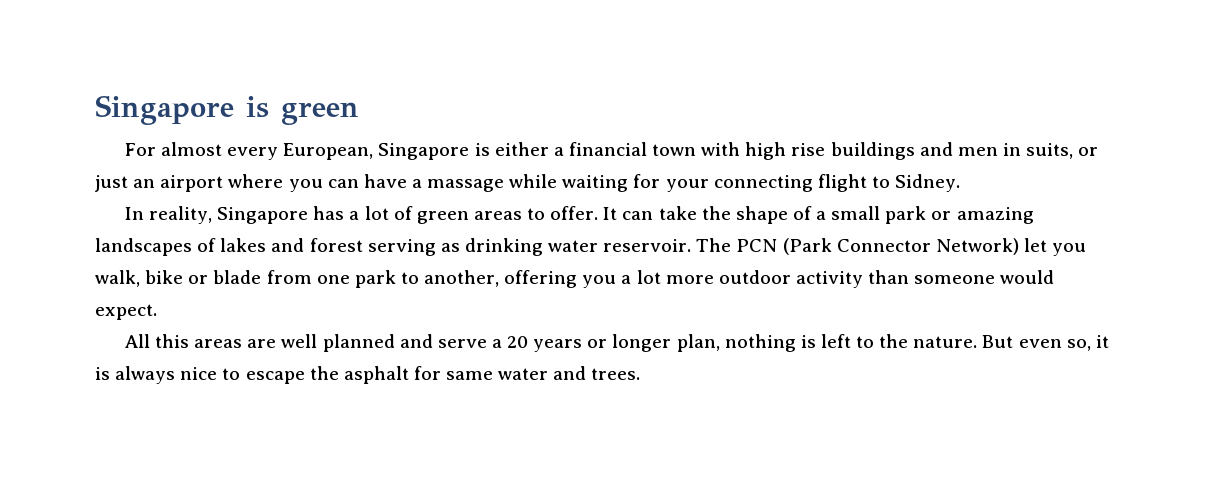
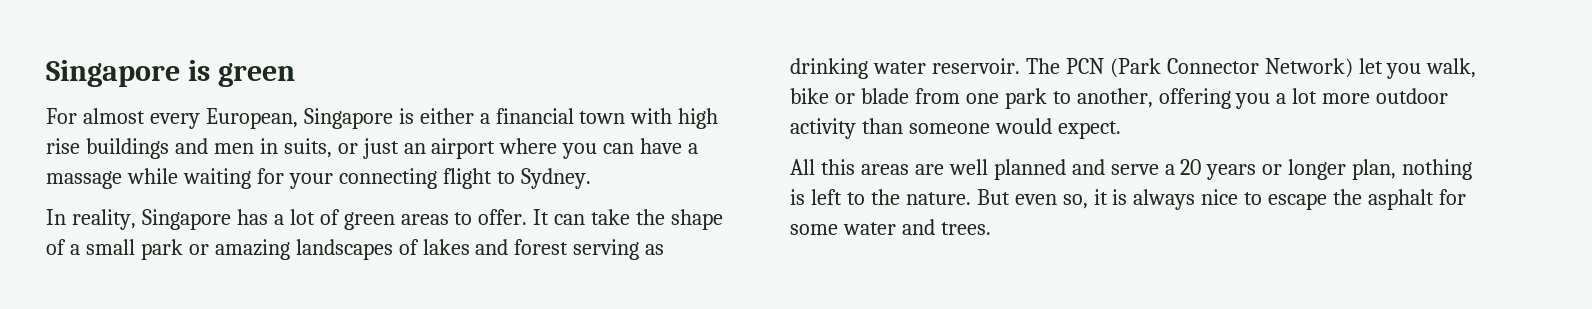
[895,174,961,192] Sidney. -> [520,168,591,189] Sydney.
[446,371,494,380] same -> [790,224,838,235] some

